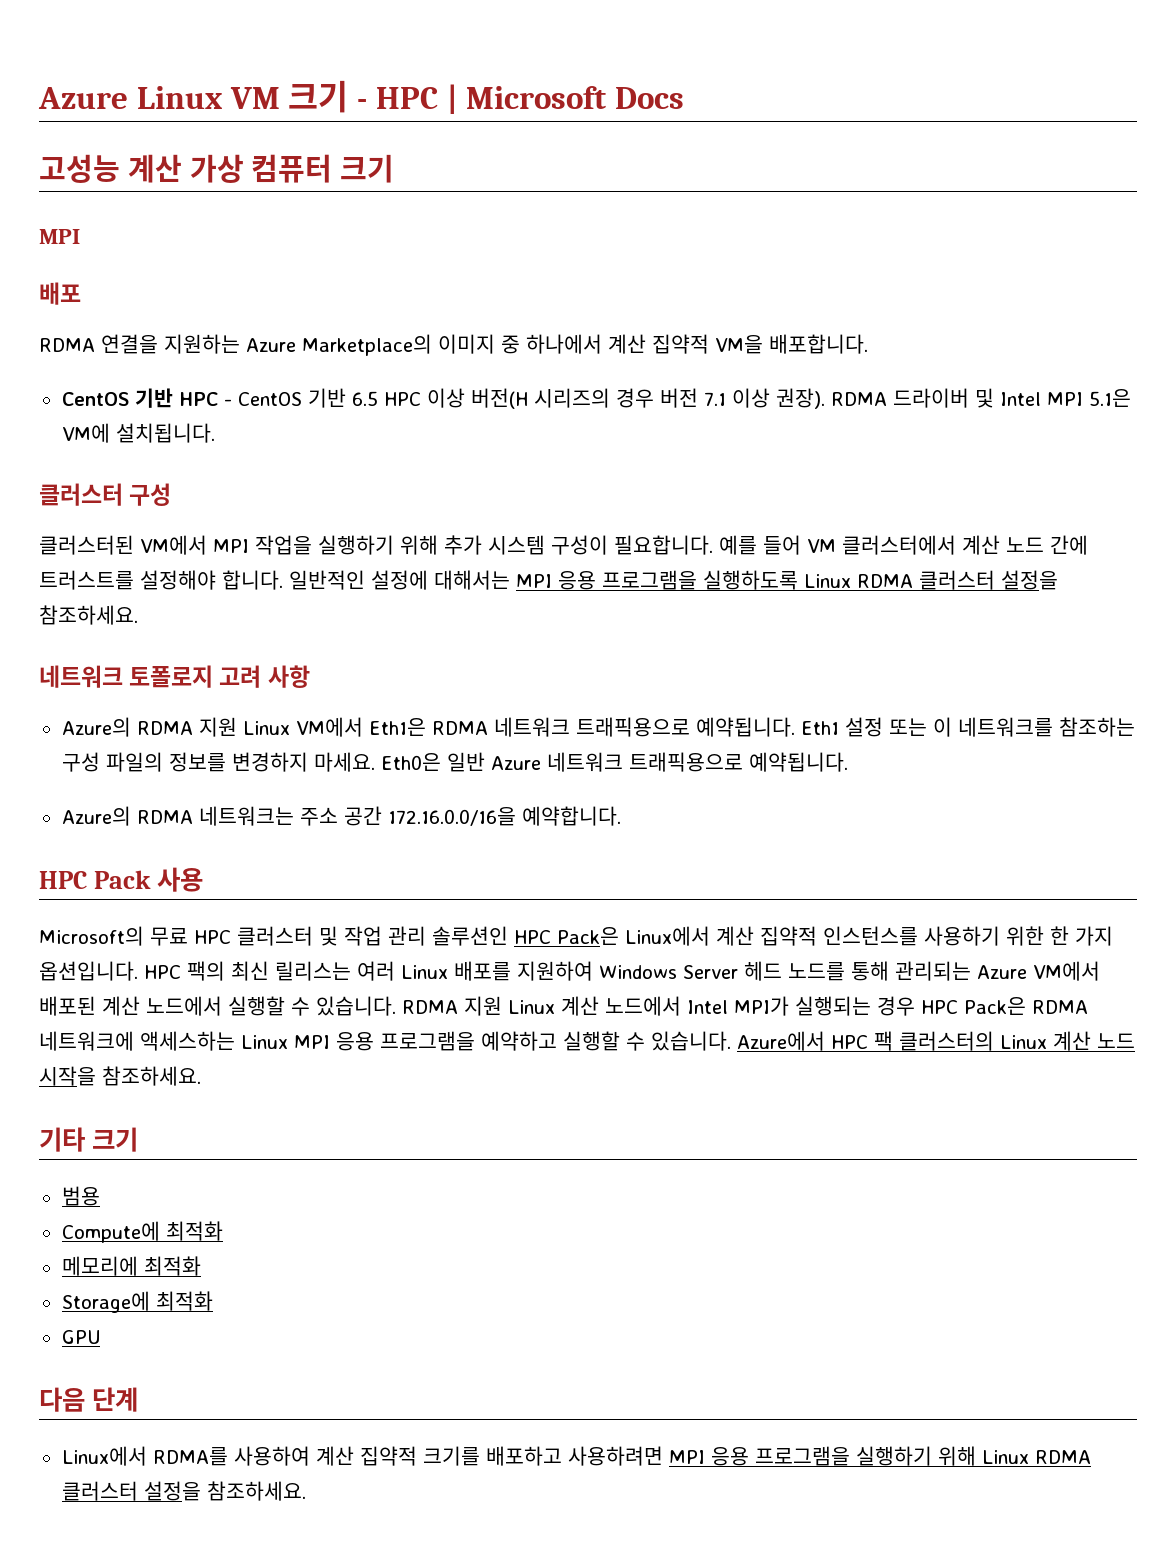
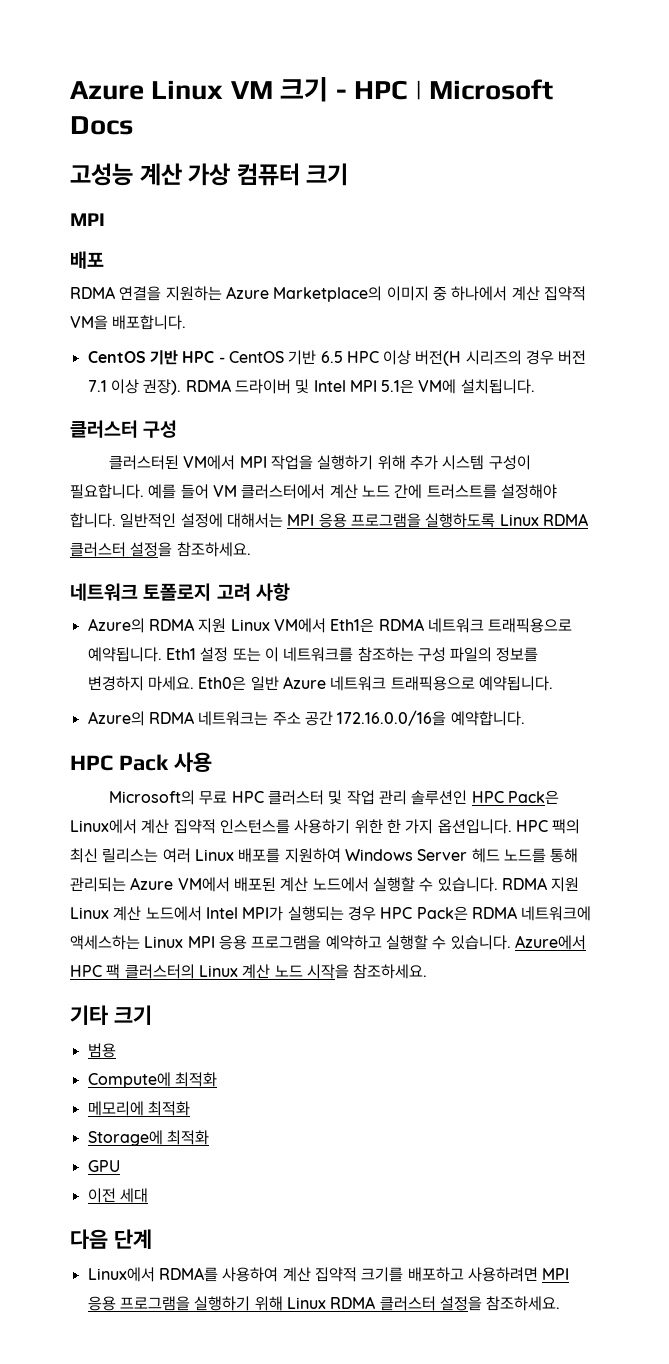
(100, 1337) none -> [87,1188,148,1203] // 이전 세대

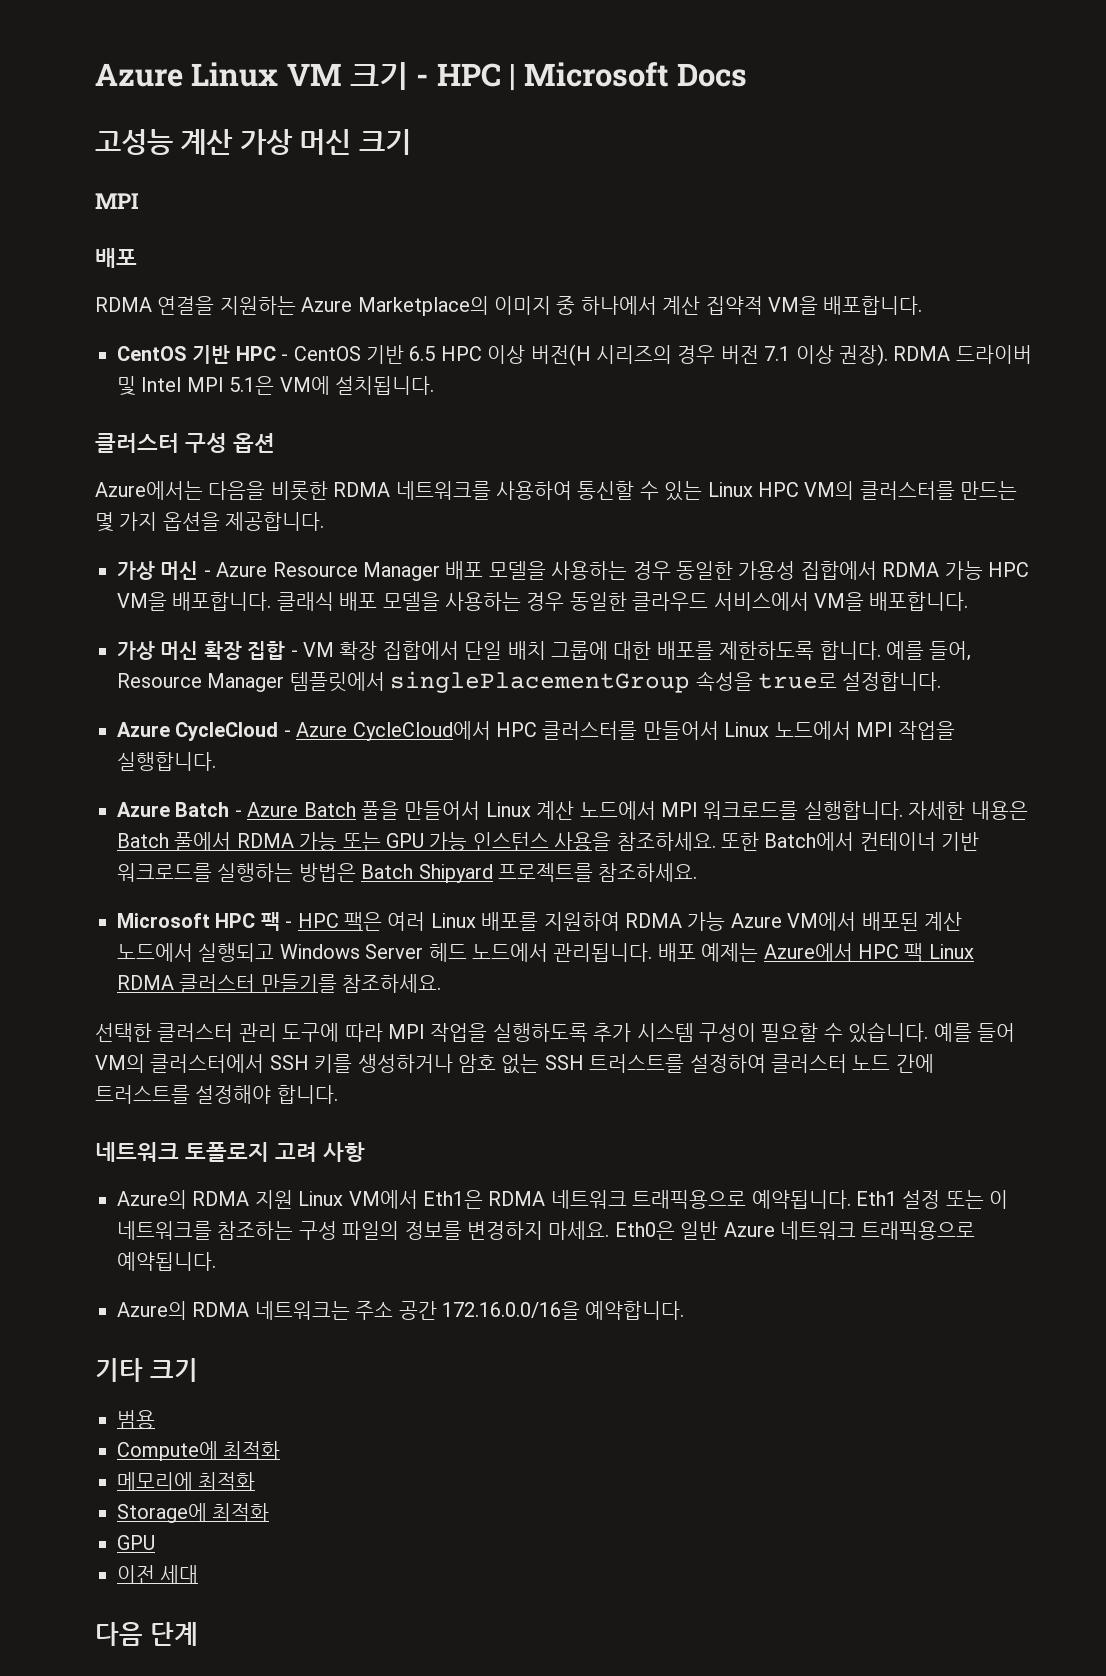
[236,163,300,186] 컴퓨터 -> [299,129,352,155] 머신
[109,455,531,470] [70,484,358,499] // 클러스터된 VM에서 MPI 작업을 실행하기 위해 추가 시스템 구성이 필요합니다. 예를 들어 VM 클러스터에서 계산 -> [232,433,275,453] [95,481,1018,501] [95,512,325,532] [117,561,1029,581] [117,592,969,611] [117,641,972,661] [117,671,942,693] [117,721,956,741] [117,752,216,771] [117,801,1028,820] [117,832,980,851] [117,863,698,883] [117,912,962,931] [117,943,974,962] [117,974,442,993] [95,1022,1015,1043] [95,1054,847,1074] 옵션 // Azure에서는 다음을 비롯한 RDMA 네트워크를 사용하여 통신할 수 있는 Linux HPC VM의 클러스터를 만드는 몇 가지 옵션을 제공합니다. // 가상 머신 - Azure Resource Manager 배포 모델을 사용하는 경우 동일한 가용성 집합에서 RDMA 가능 HPC VM을 배포합니다. 클래식 배포 모델을 사용하는 경우 동일한 클라우드 서비스에서 VM을 배포합니다. // 가상 머신 확장 집합 - VM 확장 집합에서 단일 배치 그룹에 대한 배포를 제한하도록 합니다. 예를 들어, Resource Manager 템플릿에서 singlePlacementGroup 속성을 true로 설정합니다. // Azure CycleCloud - Azure CycleCloud에서 HPC 클러스터를 만들어서 Linux 노드에서 MPI 작업을 실행합니다. // Azure Batch - Azure Batch 풀을 만들어서 Linux 계산 노드에서 MPI 워크로드를 실행합니다. 자세한 내용은 Batch 풀에서 RDMA 가능 또는 GPU 가능 인스턴스 사용을 참조하세요. 또한 Batch에서 컨테이너 기반 워크로드를 실행하는 방법은 Batch Shipyard 프로젝트를 참조하세요. // Microsoft HPC 팩 - HPC 팩은 여러 Linux 배포를 지원하여 RDMA 가능 Azure VM에서 배포된 계산 노드에서 실행되고 Windows Server 헤드 노드에서 관리됩니다. 배포 예제는 Azure에서 HPC 팩 Linux RDMA 클러스터 만들기를 참조하세요. // 선택한 클러스터 관리 도구에 따라 MPI 작업을 실행하도록 추가 시스템 구성이 필요할 수 있습니다. 예를 들어 VM의 클러스터에서 SSH 키를 생성하거나 암호 없는 SSH 트러스트를 설정하여 클러스터
[120,513,588,528] [70,542,251,557] 일반적인 설정에 대해서는 MPI 응용 프로그램을 실행하도록 Linux RDMA 클러스터 설정을 참조하세요. -> (338, 1094) none
[70,752,212,772] [109,790,559,805] [70,819,581,834] [70,848,579,863] [70,877,580,892] [70,906,592,921] [70,935,586,950] [70,964,428,979] // HPC Pack 사용 // Microsoft의 무료 HPC 클러스터 및 작업 관리 솔루션인 HPC Pack은 Linux에서 계산 집약적 인스턴스를 사용하기 위한 한 가지 옵션입니다. HPC 팩의 최신 릴리스는 여러 Linux 배포를 지원하여 Windows Server 헤드 노드를 통해 관리되는 Azure VM에서 배포된 계산 노드에서 실행할 수 있습니다. RDMA 지원 Linux 계산 노드에서 Intel MPI가 실행되는 경우 HPC Pack은 RDMA 네트워크에 액세스하는 Linux MPI 응용 프로그램을 예약하고 실행할 수 있습니다. Azure에서 HPC 팩 클러스터의 Linux 계산 노드 시작을 참조하세요. -> (685, 1310) none
[87,1267,570,1282] [87,1296,561,1311] // Linux에서 RDMA를 사용하여 계산 집약적 크기를 배포하고 사용하려면 MPI 응용 프로그램을 실행하기 위해 Linux RDMA 클러스터 설정을 참조하세요. -> (198, 1634) none

